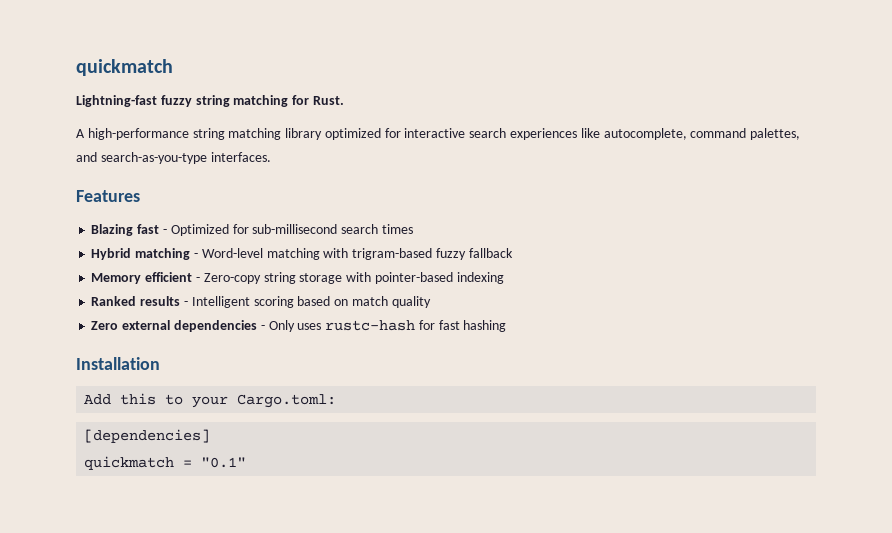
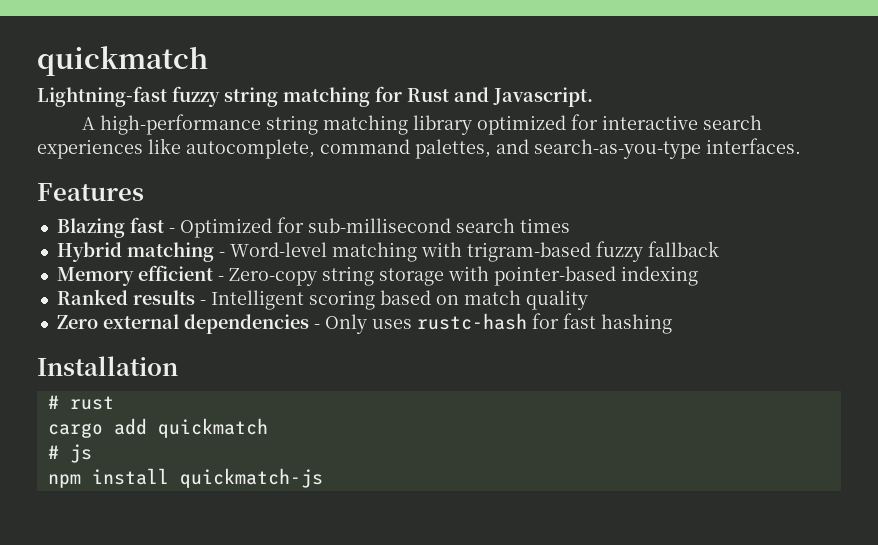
[312,96,344,105] Rust. -> [407,87,593,107] Rust and Javascript.
[84,393,337,408] [84,429,211,443] [84,456,247,470] Add this to your Cargo.toml: // [dependencies] // quickmatch = "0.1" -> [47,395,114,410] [47,418,268,438] [47,444,92,463] [47,468,323,488] # rust // cargo add quickmatch // # js // npm install quickmatch-js

